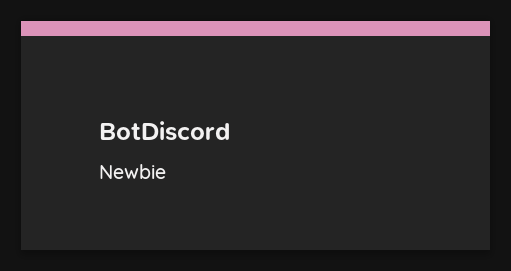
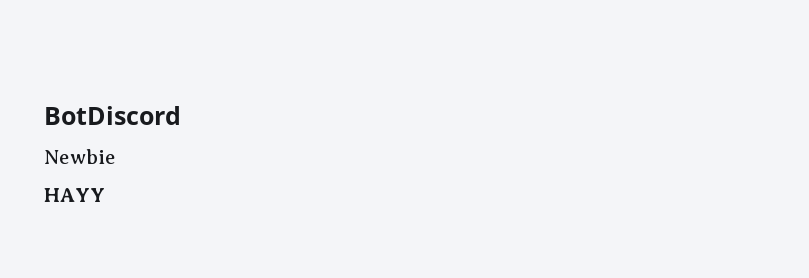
(166, 171) none -> [44,188,105,202] // HAYY

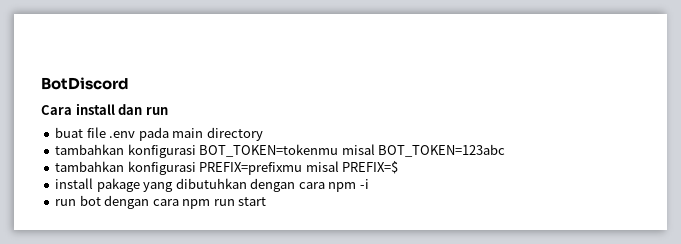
[44,149,116,164] [44,188,105,202] Newbie // HAYY -> [41,103,168,115] [55,127,263,141] [55,144,506,158] [55,161,399,175] [55,178,369,192] [55,195,267,209] Cara install dan run // buat file .env pada main directory // tambahkan konfigurasi BOT_TOKEN=tokenmu misal BOT_TOKEN=123abc // tambahkan konfigurasi PREFIX=prefixmu misal PREFIX=$ // install pakage yang dibutuhkan dengan cara npm -i // run bot dengan cara npm run start

